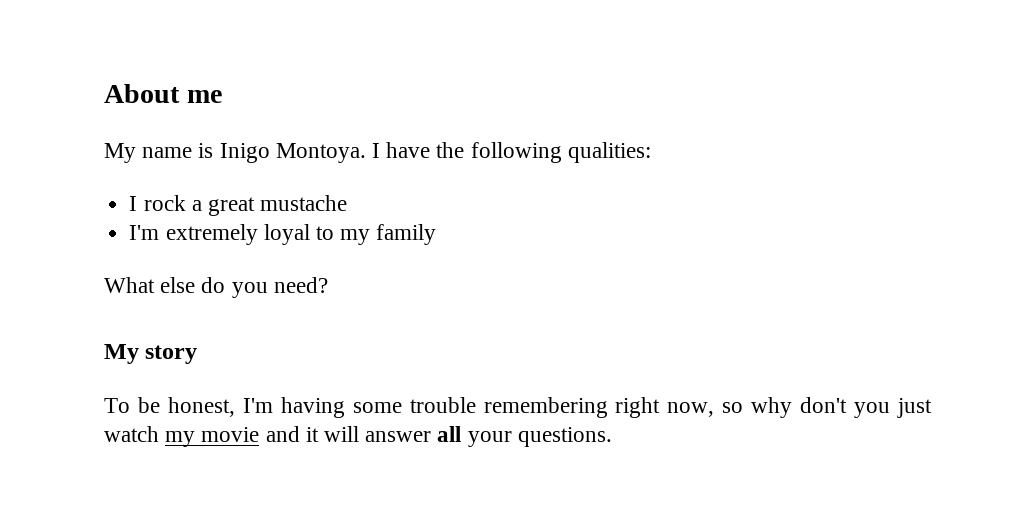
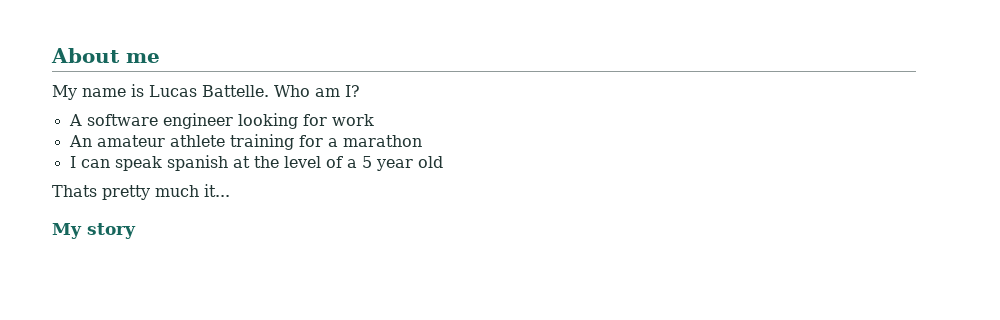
[219,142,651,163] [129,195,348,216] [129,224,437,245] [104,277,328,298] [104,344,198,364] [104,397,933,418] [104,426,612,447] Inigo Montoya. I have the following qualities: // I rock a great mustache // I'm extremely loyal to my family // What else do you need? // My story // To be honest, I'm having some trouble remembering right now, so why don't you just watch my movie and it will answer all your questions. -> [149,85,360,97] [68,113,374,129] [68,134,422,150] [69,155,443,171] [52,184,230,200] [52,223,136,239] Lucas Battelle. Who am I? // A software engineer looking for work // An amateur athlete training for a marathon // I can speak spanish at the level of a 5 year old // Thats pretty much it... // My story

